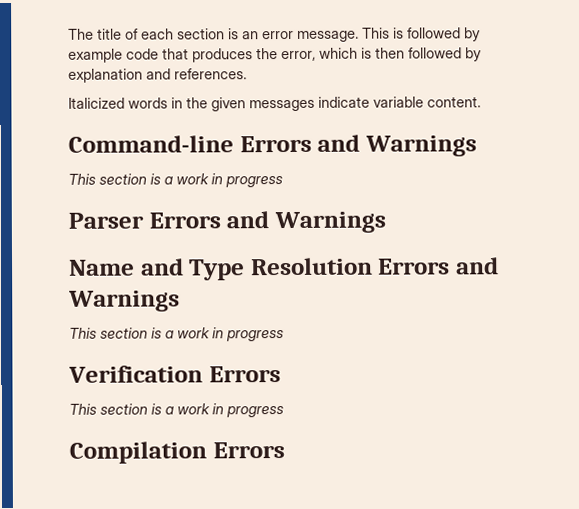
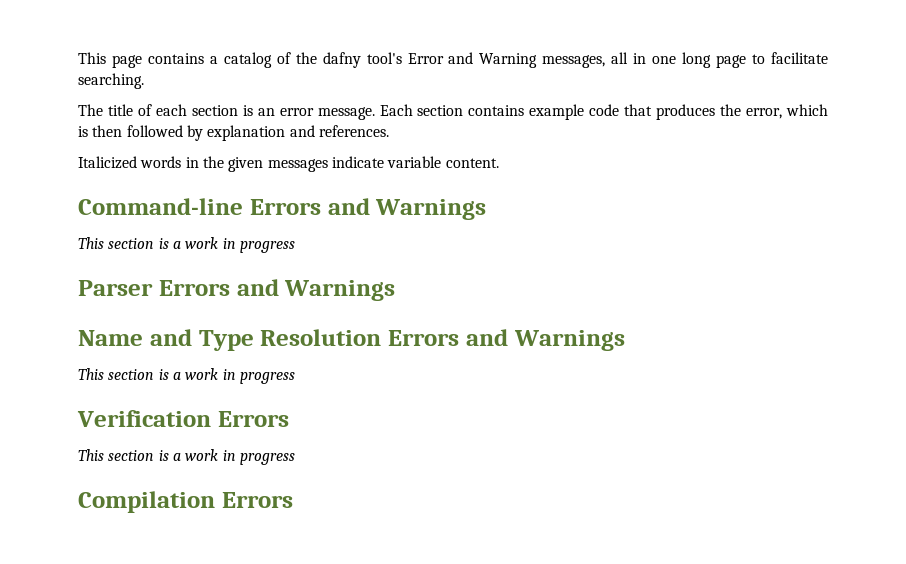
(68, 34) none -> [78,52,828,68] [78,73,144,89] This page contains a catalog of the dafny tool's Error and Warning messages, all in one long page to facilitate searching. //
[362,27,481,42] This is followed by -> [379,104,525,116] Each section contains

